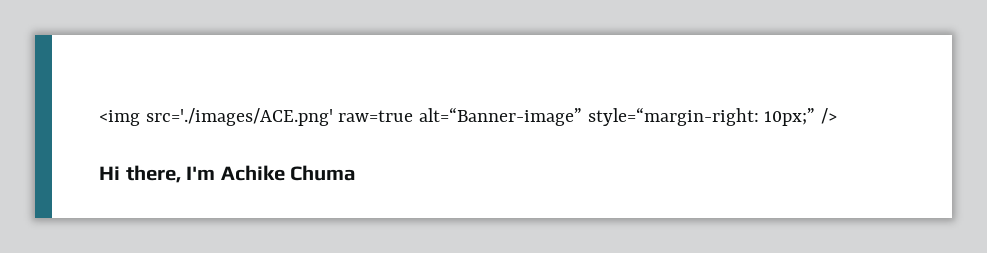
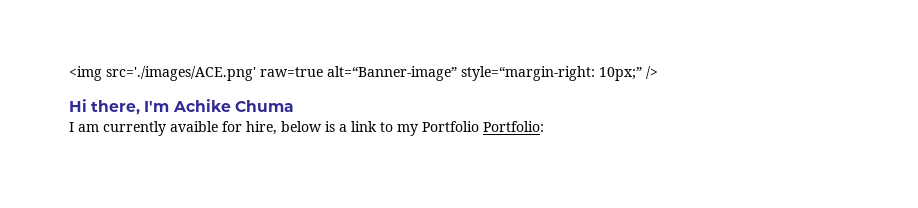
(357, 173) none -> [69,121,544,136] // I am currently avaible for hire, below is a link to my Portfolio Portfolio:

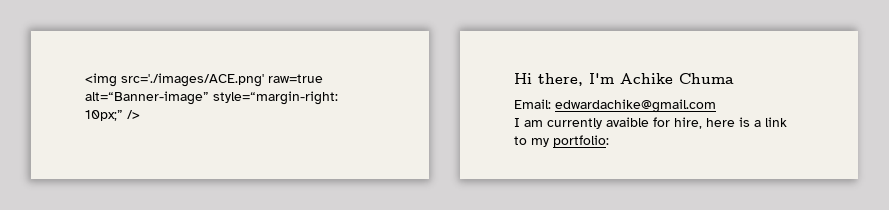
(294, 106) none -> [514,99,716,113] // Email: edwardachike@gmail.com
[281,121,322,132] below -> [706,118,735,127] here
[422,121,544,132] Portfolio Portfolio: -> [553,135,609,147] portfolio:

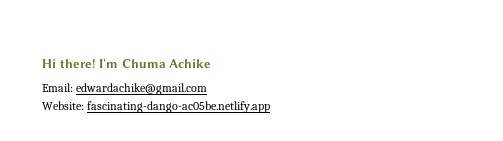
[85,73,323,87] [85,91,338,105] [85,110,140,121] [514,73,614,86] <img src='./images/ACE.png' raw=true alt=“Banner-image” style=“margin-right: 10px;” /> // Hi there, I'm -> [42,59,166,68] Hi there! I'm Chuma
[679,73,734,84] Chuma -> (212, 63) none
[514,117,787,129] [514,135,609,147] I am currently avaible for hire, here is a link to my portfolio: -> [42,101,271,113] Website: fascinating-dango-ac05be.netlify.app

